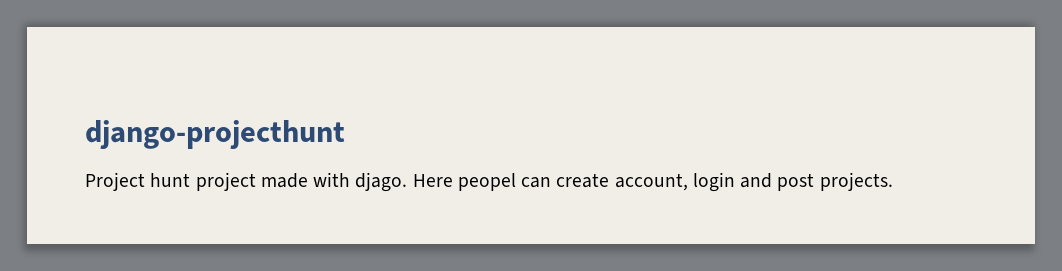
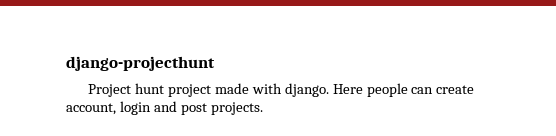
[355,172,516,192] djago. Here peopel -> [284,83,408,97] django. Here people

